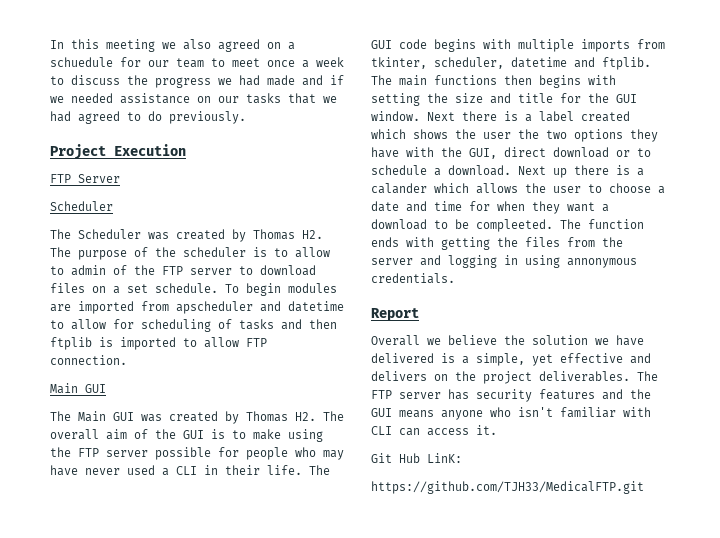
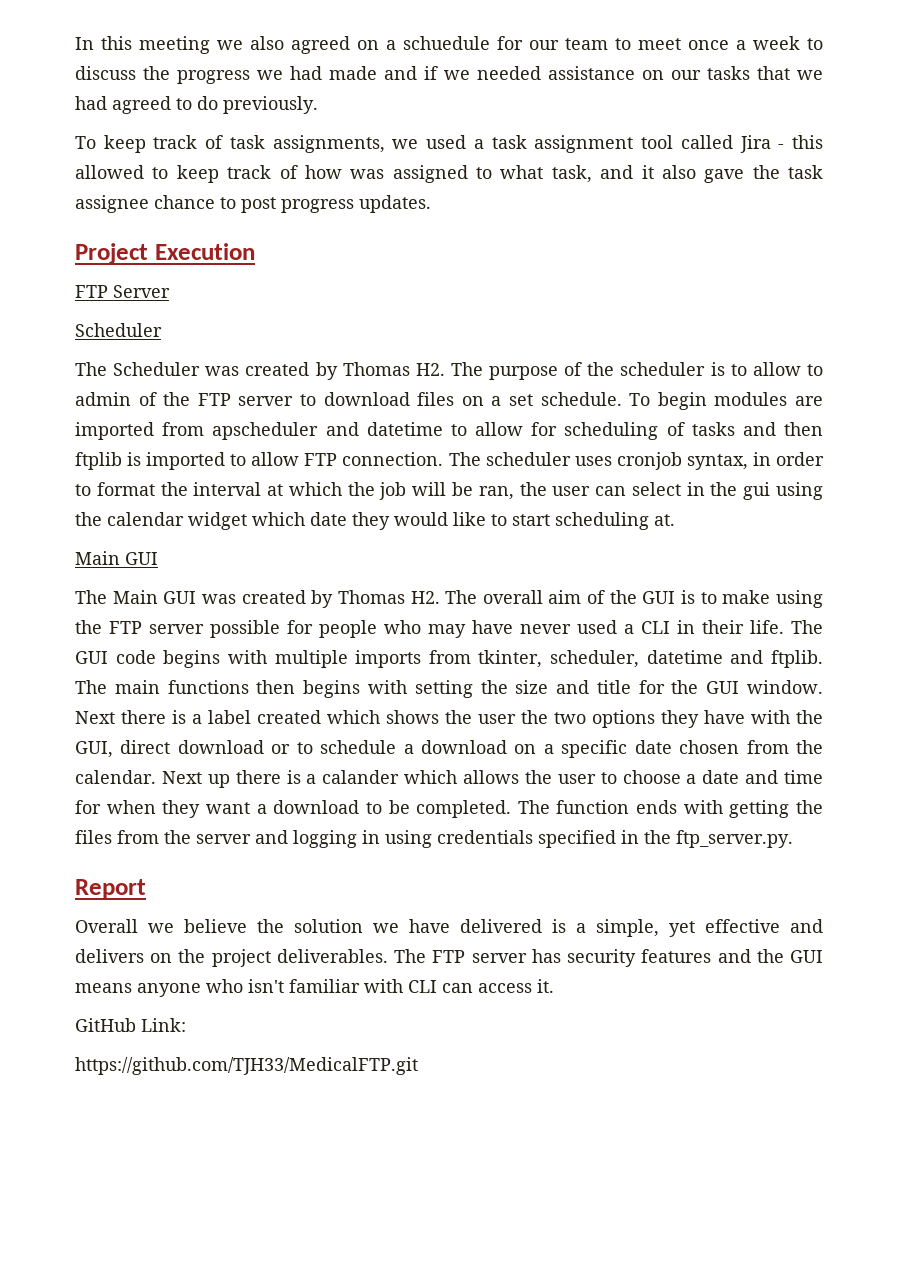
(246, 117) none -> [75,135,824,153] [75,165,823,183] [75,195,431,213] // To keep track of task assignments, we used a task assignment tool called Jira - this allowed to keep track of how was assigned to what task, and it also gave the task assignee chance to post progress updates.
(127, 360) none -> [448,452,825,470] [75,482,824,500] [75,512,675,530] The scheduler uses cronjob syntax, in order to format the interval at which the job will be ran, the user can select in the gui using the calendar widget which date they would like to start scheduling at.
[448,165,511,176] download. -> [421,740,824,758] [75,770,156,784] download on a specific date chosen from the calendar.
[476,219,553,232] compleeted. -> [416,800,512,818] completed.
[567,258,637,268] [371,273,455,284] annonymous credentials. -> [437,830,793,848] credentials specified in the ftp_server.py.
[371,453,462,463] Git Hub LinK: -> [75,1018,186,1032] GitHub Link:

